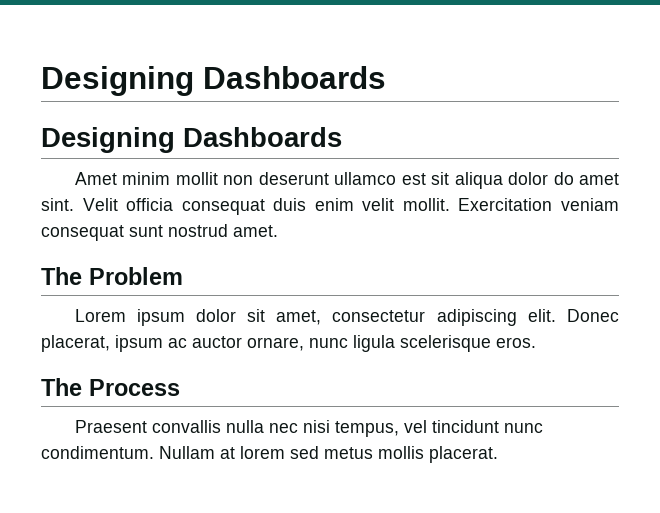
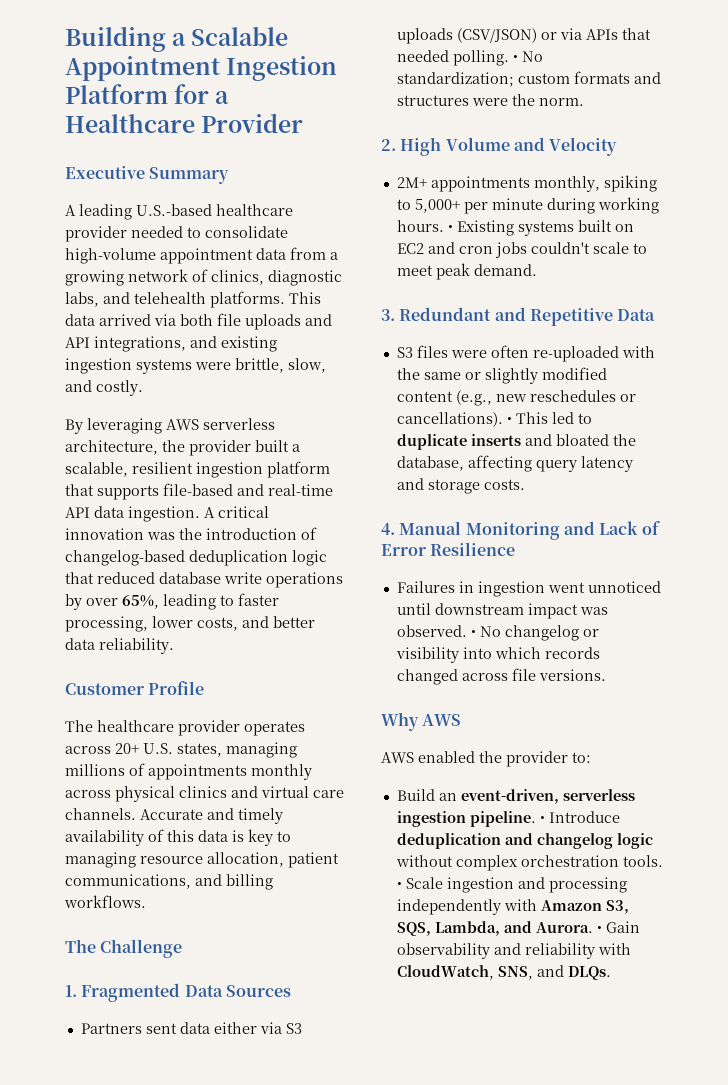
[41,66,386,96] [41,127,342,153] [74,172,619,189] [41,198,619,215] [41,224,278,241] [41,267,183,285] [74,309,619,326] [41,335,536,352] [41,378,180,396] [74,420,543,437] [41,446,498,463] Designing Dashboards // Designing Dashboards // Amet minim mollit non deserunt ullamco est sit aliqua dolor do amet sint. Velit officia consequat duis enim velit mollit. Exercitation veniam consequat sunt nostrud amet. // The Problem // Lorem ipsum dolor sit amet, consectetur adipiscing elit. Donec placerat, ipsum ac auctor ornare, nunc ligula scelerisque eros. // The Process // Praesent convallis nulla nec nisi tempus, vel tincidunt nunc condimentum. Nullam at lorem sed metus mollis placerat. -> [65,26,289,52] [65,56,338,81] [65,84,230,104] [65,113,304,133] [65,166,230,184] [65,204,293,220] [65,226,288,242] [65,247,338,264] [65,269,342,286] [65,291,321,308] [65,313,332,330] [65,336,277,352] [65,358,326,374] [65,380,143,396] [65,418,275,434] [65,440,300,456] [65,461,330,478] [65,483,333,500] [65,506,269,522] [65,527,317,540] [65,550,327,566] [65,572,343,588] [65,593,279,610] [65,616,315,632] [65,638,174,654] [65,681,205,695] [65,720,305,736] [65,742,297,758] [65,763,312,780] [65,786,344,802] [65,808,283,824] [65,829,291,846] [65,852,339,868] [65,874,273,890] [64,895,146,908] [65,939,183,958] [65,983,291,1002] [80,1022,302,1034] [396,28,651,44] [396,50,543,66] [396,71,661,87] [396,94,584,106] [381,137,618,156] [396,175,657,192] [396,197,659,214] [396,220,634,236] [396,242,647,258] [396,263,537,280] [381,307,656,326] [396,345,655,362] [396,367,607,384] [396,390,636,406] [396,412,592,427] [396,434,636,450] [396,455,633,472] [396,478,525,494] [381,521,660,540] [381,542,516,556] [396,581,661,597] [396,603,608,619] [396,625,599,641] [395,647,600,663] [396,668,606,685] [381,712,462,731] [381,751,591,767] [396,789,635,804] [396,811,620,827] [396,833,653,849] [395,855,663,871] [396,877,627,893] [396,899,629,915] [396,921,640,936] [396,943,631,959] [396,965,611,980] Building a Scalable Appointment Ingestion Platform for a Healthcare Provider // Executive Summary // A leading U.S.-based healthcare provider needed to consolidate high-volume appointment data from a growing network of clinics, diagnostic labs, and telehealth platforms. This data arrived via both file uploads and API integrations, and existing ingestion systems were brittle, slow, and costly. // By leveraging AWS serverless architecture, the provider built a scalable, resilient ingestion platform that supports file-based and real-time API data ingestion. A critical innovation was the introduction of changelog-based deduplication logic that reduced database write operations by over 65%, leading to faster processing, lower costs, and better data reliability. // Customer Profile // The healthcare provider operates across 20+ U.S. states, managing millions of appointments monthly across physical clinics and virtual care channels. Accurate and timely availability of this data is key to managing resource allocation, patient communications, and billing workflows. // The Challenge // 1. Fragmented Data Sources // Partners sent data either via S3 uploads (CSV/JSON) or via APIs that needed polling. • No standardization; custom formats and structures were the norm. // 2. High Volume and Velocity // 2M+ appointments monthly, spiking to 5,000+ per minute during working hours. • Existing systems built on EC2 and cron jobs couldn't scale to meet peak demand. // 3. Redundant and Repetitive Data // S3 files were often re-uploaded with the same or slightly modified content (e.g., new reschedules or cancellations). • This led to duplicate inserts and bloated the database, affecting query latency and storage costs. // 4. Manual Monitoring and Lack of Error Resilience // Failures in ingestion went unnoticed until downstream impact was observed. • No changelog or visibility into which records changed across file versions. // Why AWS // AWS enabled the provider to: // Build an event-driven, serverless ingestion pipeline. • Introduce deduplication and changelog logic without complex orchestration tools. • Scale ingestion and processing independently with Amazon S3, SQS, Lambda, and Aurora. • Gain observability and reliability with CloudWatch, SNS, and DLQs.

